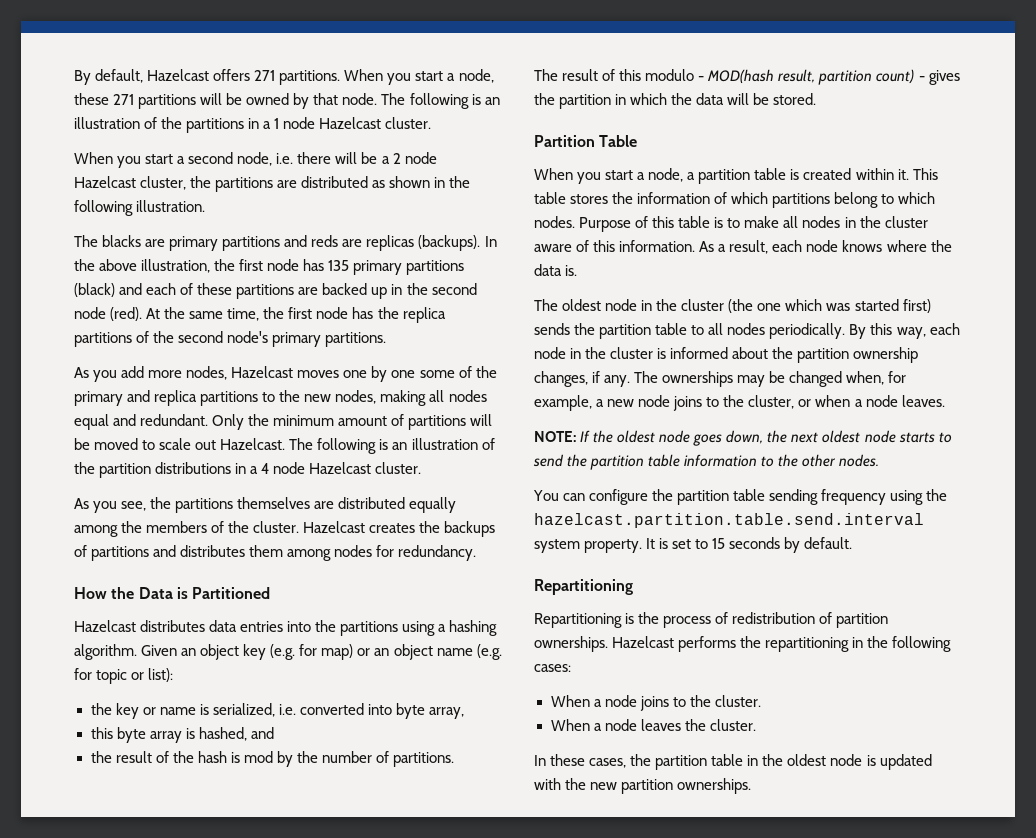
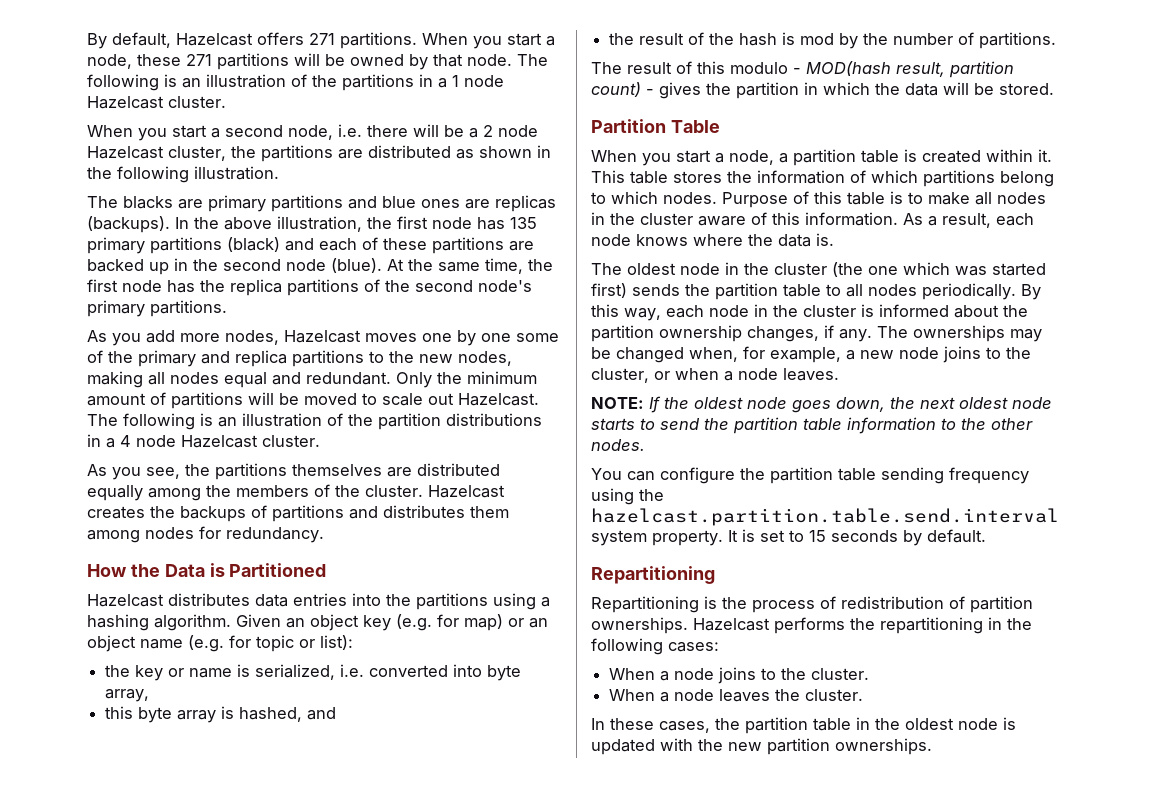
[311,235,339,247] reds -> [382,196,460,208] blue ones
[110,307,143,321] (red). -> [331,258,382,273] (blue).

